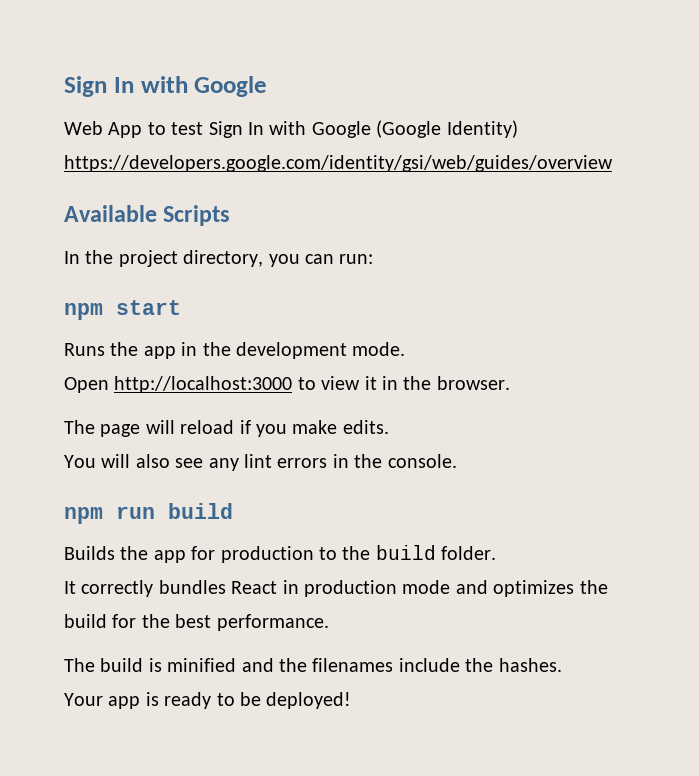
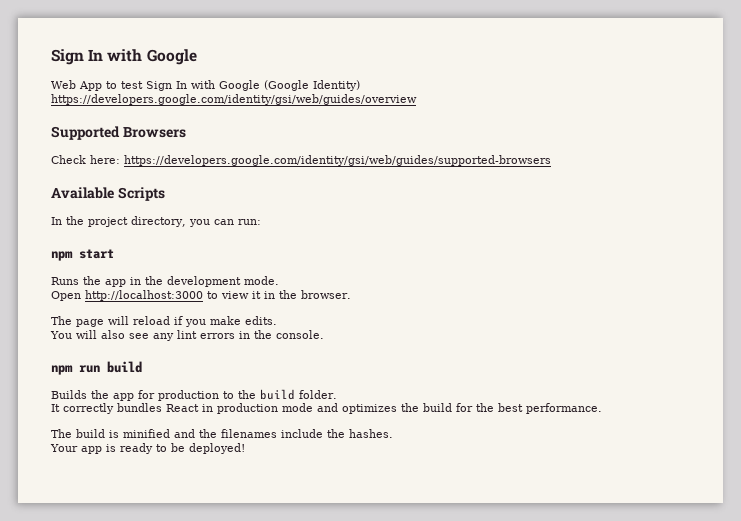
(613, 163) none -> [51,126,186,140] [51,155,551,166] // Supported Browsers // Check here: https://developers.google.com/identity/gsi/web/guides/supported-browsers

